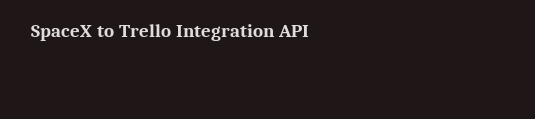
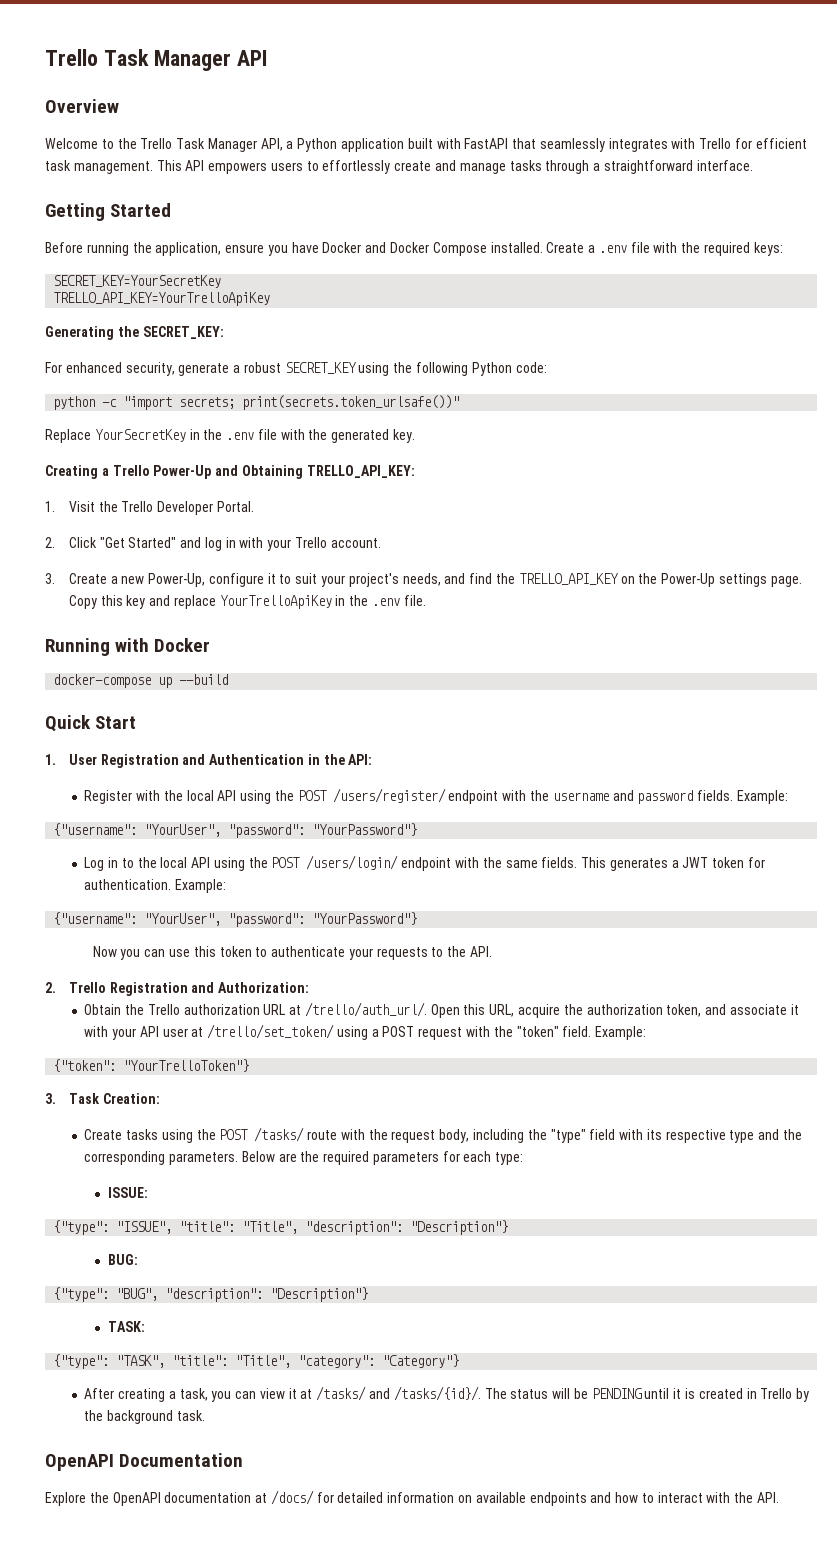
[31,24,309,41] SpaceX to Trello Integration API -> [45,49,267,71] [45,99,119,113] [45,138,807,152] [45,160,753,174] [45,203,172,221] [45,242,783,256] [53,275,222,288] [53,292,271,306] [45,326,224,340] [45,362,547,376] [53,395,460,410] [45,429,416,443] [45,465,415,479] [45,501,254,515] [45,537,381,551] [45,573,802,587] [68,595,426,609] [45,638,211,656] [53,674,229,688] [45,715,137,732] [45,754,373,768] [84,788,788,804] [53,823,418,838] [84,855,766,871] [84,879,226,893] [53,912,418,927] [92,946,492,960] [45,982,310,996] [84,1002,799,1018] [84,1024,647,1040] [53,1059,250,1072] [45,1093,160,1104] [84,1127,803,1143] [84,1151,524,1165] [107,1187,148,1198] [53,1220,509,1235] [107,1254,138,1265] [53,1287,369,1302] [107,1321,145,1332] [53,1354,460,1369] [84,1386,810,1402] [84,1410,205,1424] [45,1453,244,1471] [45,1490,780,1506] Trello Task Manager API // Overview // Welcome to the Trello Task Manager API, a Python application built with FastAPI that seamlessly integrates with Trello for efficient task management. This API empowers users to effortlessly create and manage tasks through a straightforward interface. // Getting Started // Before running the application, ensure you have Docker and Docker Compose installed. Create a .env file with the required keys: // SECRET_KEY=YourSecretKey // TRELLO_API_KEY=YourTrelloApiKey // Generating the SECRET_KEY: // For enhanced security, generate a robust SECRET_KEY using the following Python code: // python -c "import secrets; print(secrets.token_urlsafe())" // Replace YourSecretKey in the .env file with the generated key. // Creating a Trello Power-Up and Obtaining TRELLO_API_KEY: // 1. Visit the Trello Developer Portal. // 2. Click "Get Started" and log in with your Trello account. // 3. Create a new Power-Up, configure it to suit your project's needs, and find the TRELLO_API_KEY on the Power-Up settings page. Copy this key and replace YourTrelloApiKey in the .env file. // Running with Docker // docker-compose up --build // Quick Start // 1. User Registration and Authentication in the API: // Register with the local API using the POST /users/register/ endpoint with the username and password fields. Example: // {"username": "YourUser", "password": "YourPassword"} // Log in to the local API using the POST /users/login/ endpoint with the same fields. This generates a JWT token for authentication. Example: // {"username": "YourUser", "password": "YourPassword"} // Now you can use this token to authenticate your requests to the API. // 2. Trello Registration and Authorization: // Obtain the Trello authorization URL at /trello/auth_url/. Open this URL, acquire the authorization token, and associate it with your API user at /trello/set_token/ using a POST request with the "token" field. Example: // {"token": "YourTrelloToken"} // 3. Task Creation: // Create tasks using the POST /tasks/ route with the request body, including the "type" field with its respective type and the corresponding parameters. Below are the required parameters for each type: // ISSUE: // {"type": "ISSUE", "title": "Title", "description": "Description"} // BUG: // {"type": "BUG", "description": "Description"} // TASK: // {"type": "TASK", "title": "Title", "category": "Category"} // After creating a task, you can view it at /tasks/ and /tasks/{id}/. The status will be PENDING until it is created in Trello by the background task. // OpenAPI Documentation // Explore the OpenAPI documentation at /docs/ for detailed information on available endpoints and how to interact with the API.

